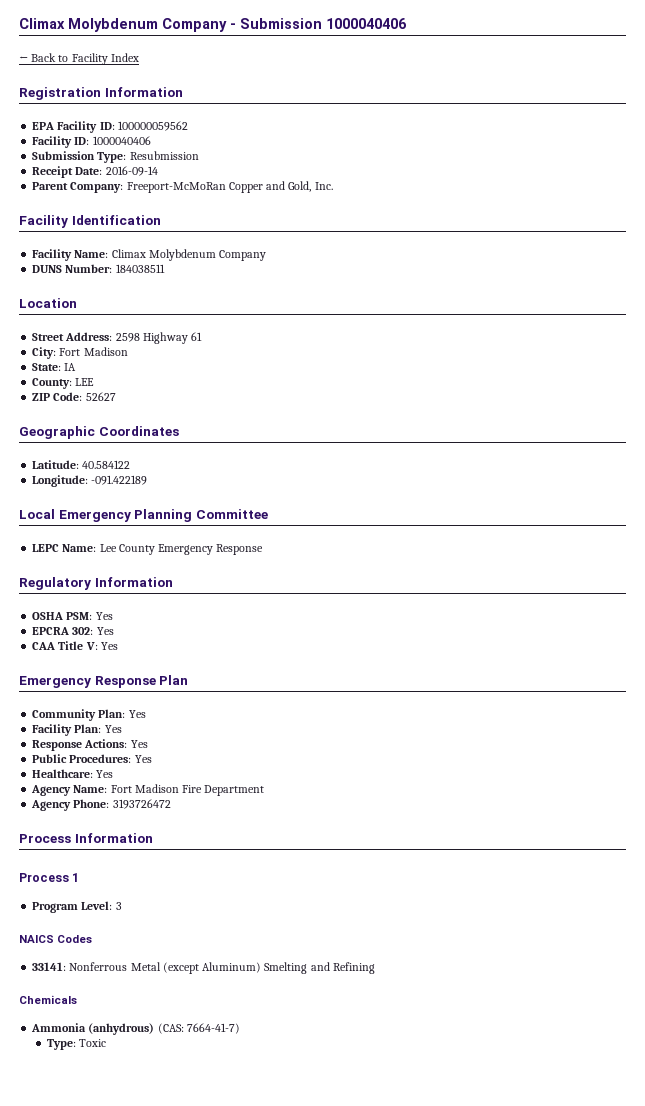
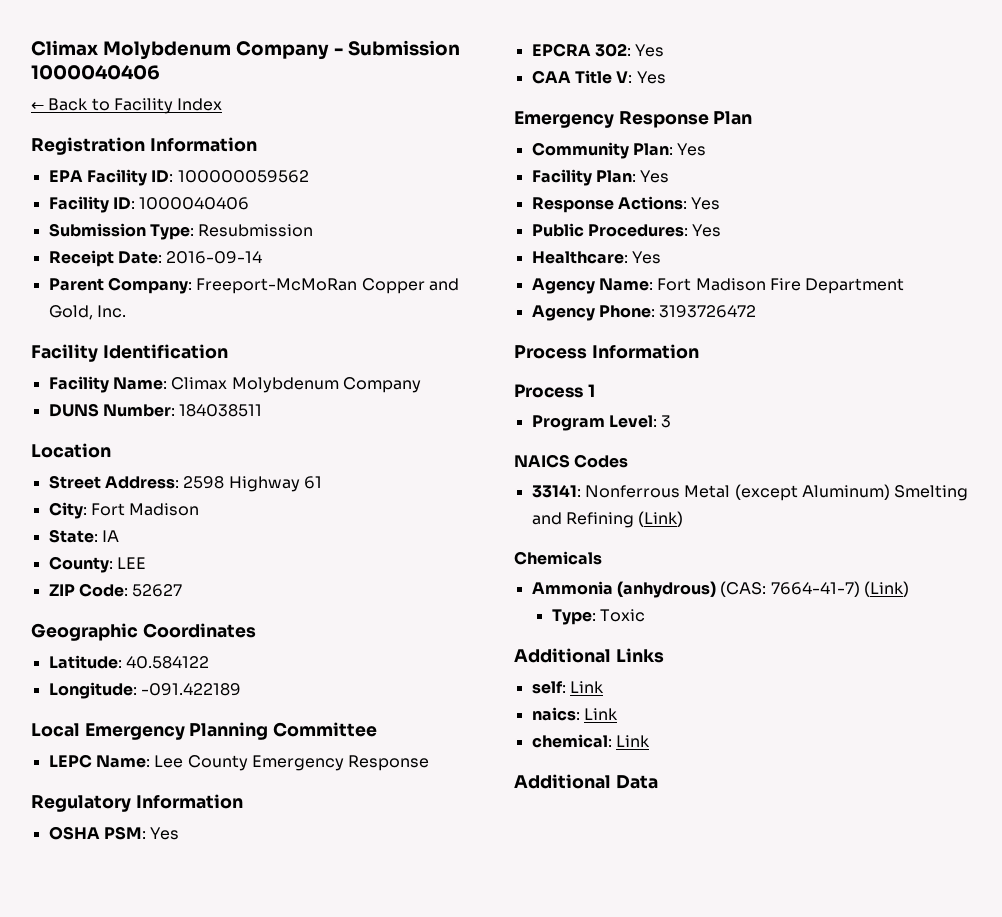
(375, 968) none -> [638,511,684,527] (Link)
(240, 1028) none -> [863,581,909,597] (Link)
(107, 1043) none -> [514,648,664,663] [531,681,604,694] [531,707,618,721] [531,734,650,748] [514,774,658,789] // Additional Links // self: Link // naics: Link // chemical: Link // Additional Data

